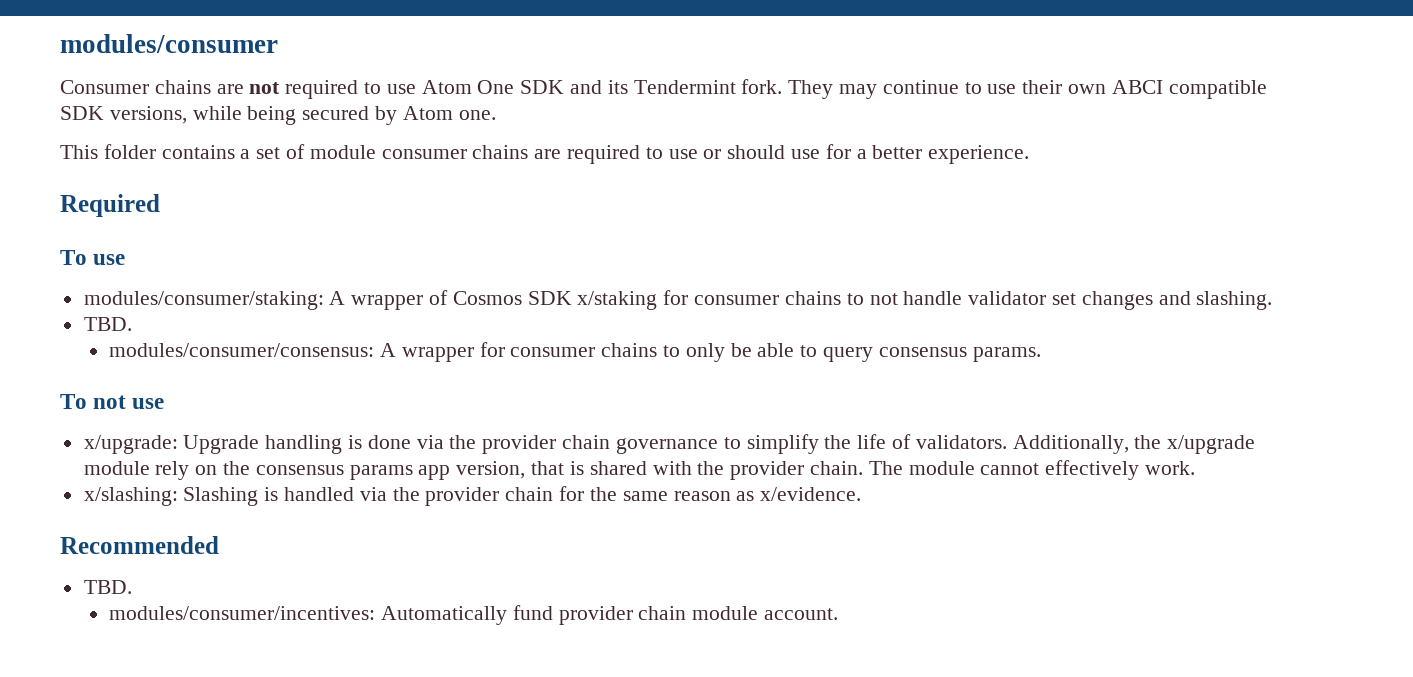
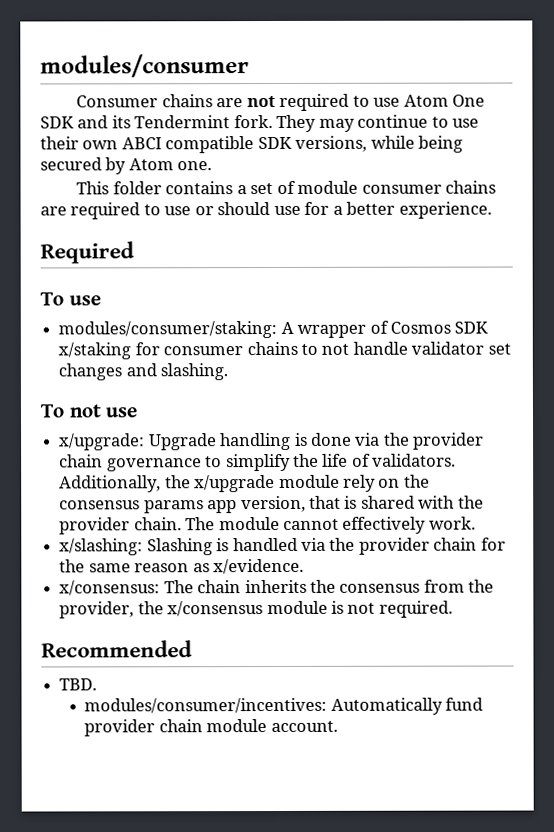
[83,317,132,331] [109,342,1041,362] // TBD. // modules/consumer/consensus: A wrapper for consumer chains to only be able to query consensus params. -> (229, 372) none
(862, 494) none -> [59,579,495,596] [59,600,453,619] // x/consensus: The chain inherits the consensus from the provider, the x/consensus module is not required.

